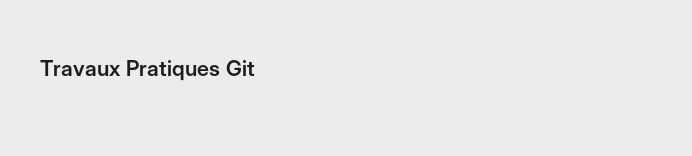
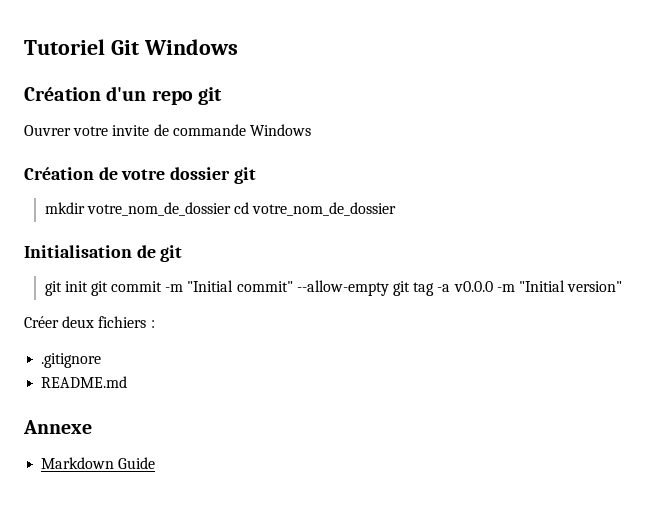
[40,60,255,81] Travaux Pratiques Git -> [24,39,238,55] [24,86,222,105] [24,124,311,136] [24,167,256,184] [44,202,397,216] [24,245,183,262] [44,280,623,296] [24,316,155,328] [41,353,102,368] [41,376,128,388] [23,420,92,434] [41,457,156,469] Tutoriel Git Windows // Création d'un repo git // Ouvrer votre invite de commande Windows // Création de votre dossier git // mkdir votre_nom_de_dossier cd votre_nom_de_dossier // Initialisation de git // git init git commit -m "Initial commit" --allow-empty git tag -a v0.0.0 -m "Initial version" // Créer deux fichiers : // .gitignore // README.md // Annexe // Markdown Guide

